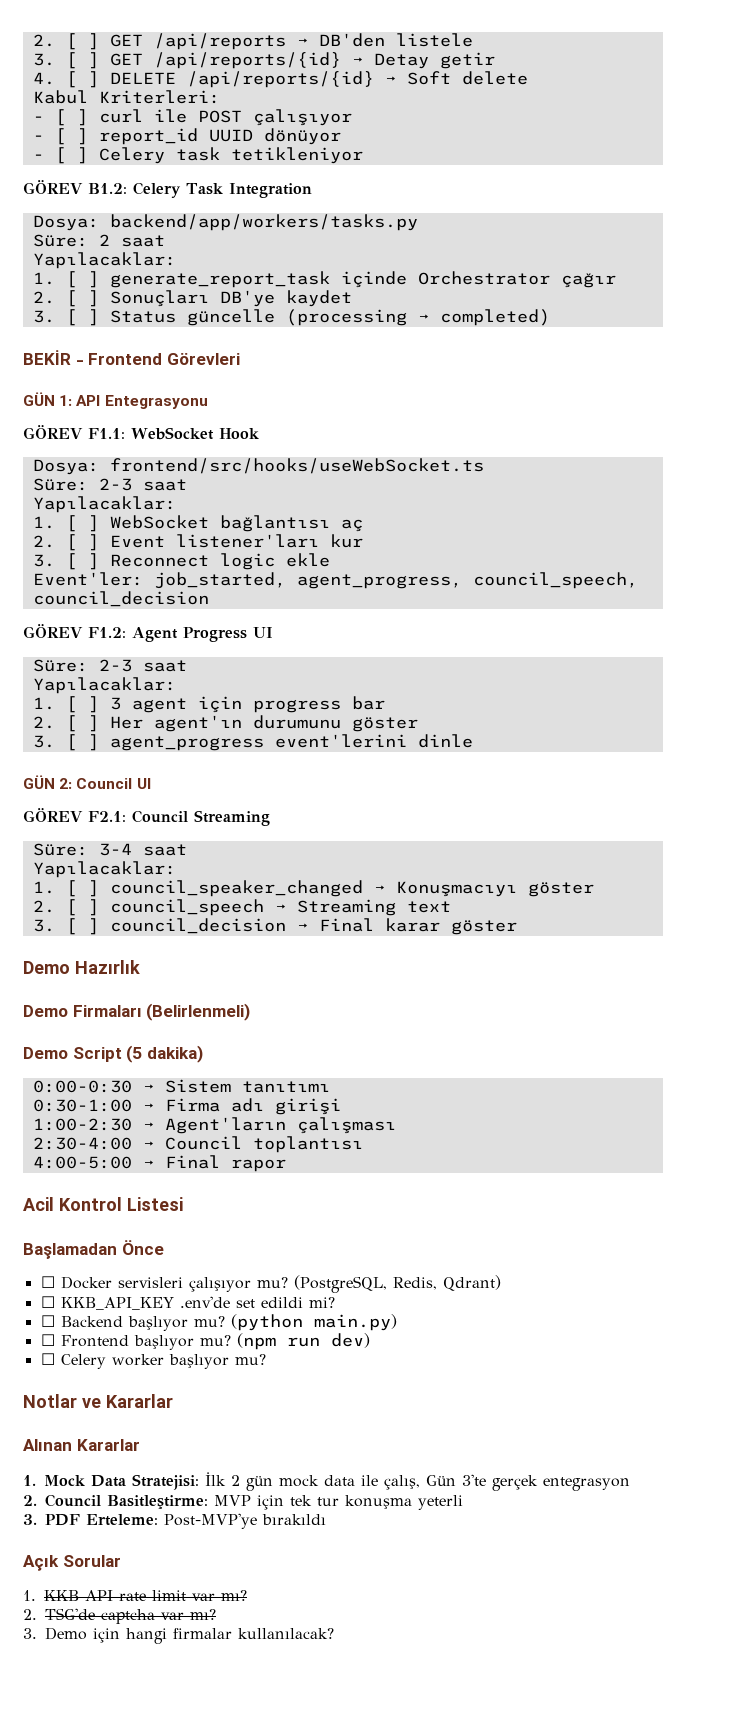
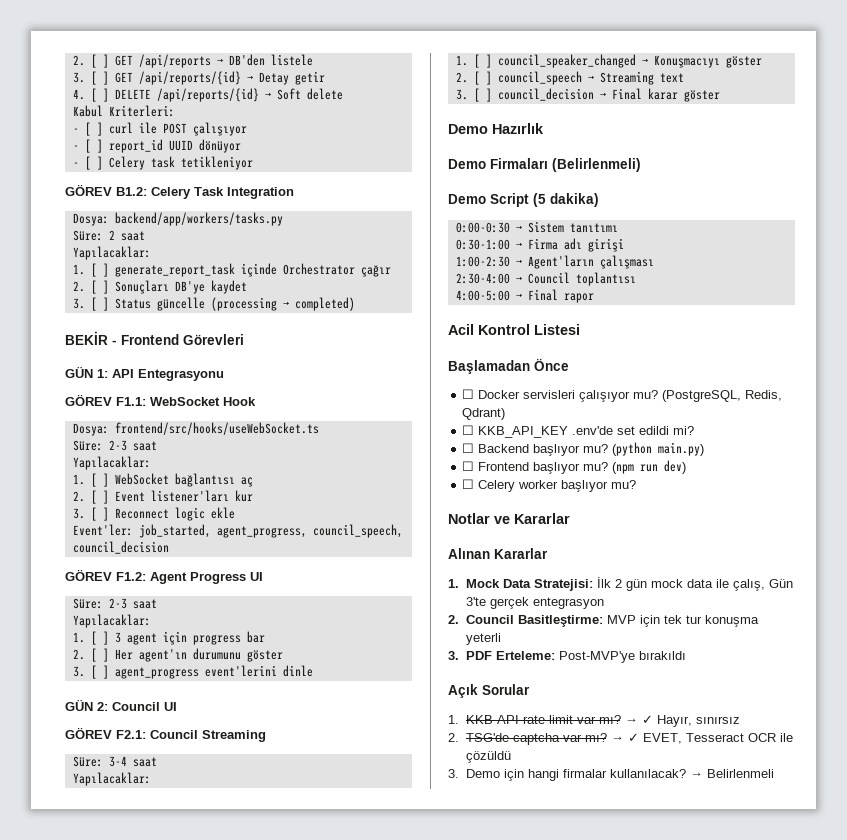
(247, 1595) none -> [624,715,740,727] → ✓ Hayır, sınırsız
(216, 1614) none -> [610,733,793,744] [465,751,511,763] → ✓ EVET, Tesseract OCR ile çözüldü
(334, 1633) none -> [689,769,774,778] → Belirlenmeli

